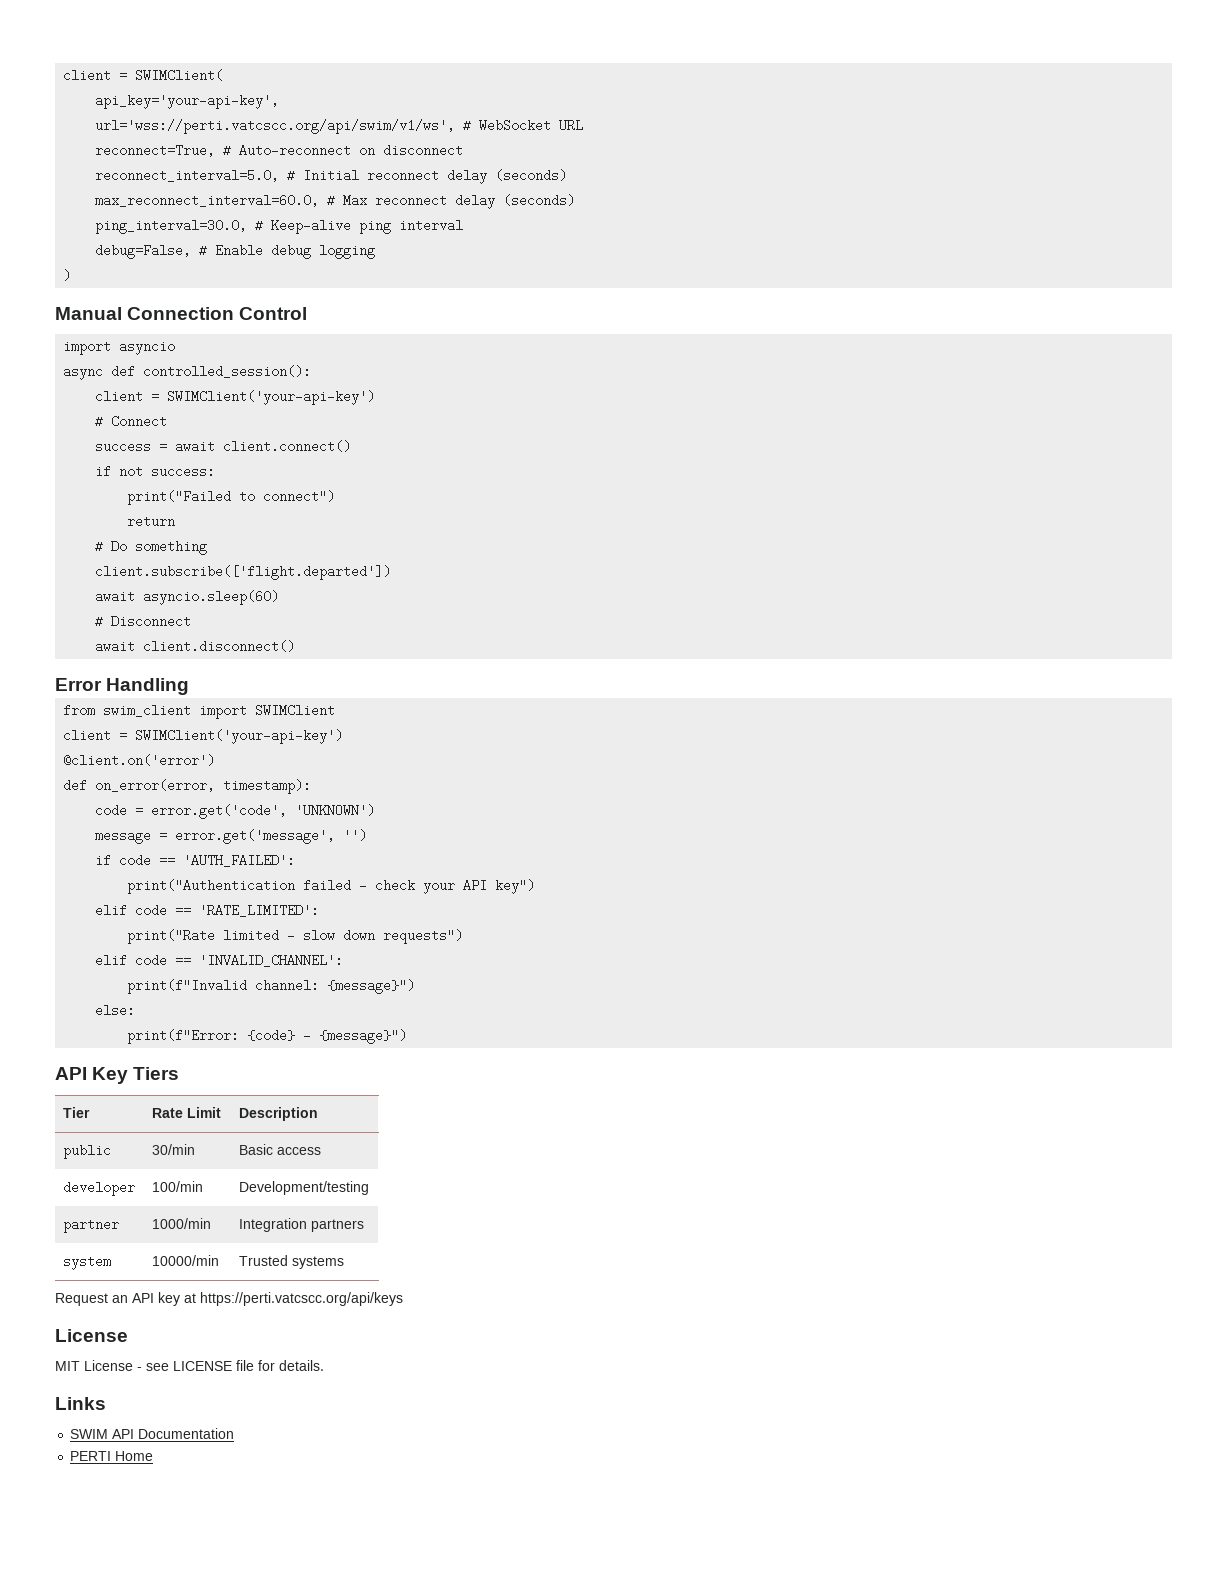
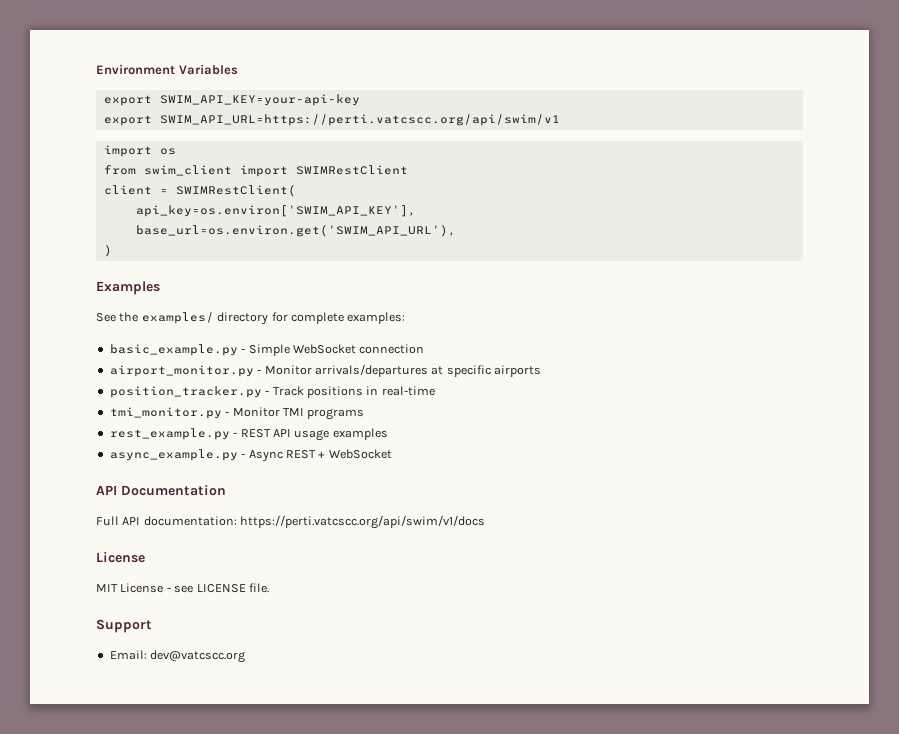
[63,69,224,82] [95,94,280,109] [95,119,584,134] [95,144,464,157] [95,169,568,184] [95,194,576,209] [95,219,464,234] [95,244,376,259] [63,269,72,282] [55,307,308,320] [63,340,176,355] [63,365,312,380] [95,390,376,405] [95,415,168,428] [95,440,352,453] [95,465,216,478] [127,490,336,505] [127,515,176,528] [95,540,208,555] [95,565,392,580] [95,590,280,605] [95,615,192,628] [95,640,296,653] [55,678,190,695] client = SWIMClient( // api_key='your-api-key', // url='wss://perti.vatcscc.org/api/swim/v1/ws', # WebSocket URL // reconnect=True, # Auto-reconnect on disconnect // reconnect_interval=5.0, # Initial reconnect delay (seconds) // max_reconnect_interval=60.0, # Max reconnect delay (seconds) // ping_interval=30.0, # Keep-alive ping interval // debug=False, # Enable debug logging // ) // Manual Connection Control // import asyncio // async def controlled_session(): // client = SWIMClient('your-api-key') // # Connect // success = await client.connect() // if not success: // print("Failed to connect") // return // # Do something // client.subscribe(['flight.departed']) // await asyncio.sleep(60) // # Disconnect // await client.disconnect() // Error Handling -> [96,64,238,75] [103,94,360,106] [103,114,560,126] [103,145,176,157] Environment Variables // export SWIM_API_KEY=your-api-key // export SWIM_API_URL=https://perti.vatcscc.org/api/swim/v1 // import os
[255,704,336,717] [63,729,344,744] [63,754,216,767] [63,779,312,794] [95,804,376,819] [95,829,368,844] [95,854,296,867] [127,879,536,894] [95,904,320,917] [127,929,464,944] [95,954,344,967] [127,979,416,994] [95,1004,136,1017] [127,1029,408,1044] [55,1067,180,1084] [63,1107,91,1118] [152,1107,222,1118] [239,1107,319,1121] [63,1144,112,1159] [152,1144,196,1155] [239,1144,322,1155] [63,1181,136,1196] [152,1181,204,1192] [239,1181,370,1195] [63,1218,120,1233] [152,1218,212,1229] [239,1218,365,1232] [63,1255,112,1270] [152,1255,220,1266] [239,1255,345,1269] [55,1292,403,1306] SWIMClient // client = SWIMClient('your-api-key') // @client.on('error') // def on_error(error, timestamp): // code = error.get('code', 'UNKNOWN') // message = error.get('message', '') // if code == 'AUTH_FAILED': // print("Authentication failed - check your API key") // elif code == 'RATE_LIMITED': // print("Rate limited - slow down requests") // elif code == 'INVALID_CHANNEL': // print(f"Invalid channel: {message}") // else: // print(f"Error: {code} - {message}") // API Key Tiers // Tier | Rate Limit | Description // public | 30/min | Basic access // developer | 100/min | Development/testing // partner | 1000/min | Integration partners // system | 10000/min | Trusted systems // Request an API key at https://perti.vatcscc.org/api/keys -> [295,165,408,175] [103,185,296,197] [135,205,416,217] [135,225,456,237] [103,245,112,257] [96,281,160,295] [96,312,406,325] [109,344,425,356] [109,364,541,377] [109,386,435,398] [109,407,365,420] [109,428,388,441] [109,449,392,462] [96,485,226,496] [96,515,486,529] SWIMRestClient // client = SWIMRestClient( // api_key=os.environ['SWIM_API_KEY'], // base_url=os.environ.get('SWIM_API_URL'), // ) // Examples // See the examples/ directory for complete examples: // basic_example.py - Simple WebSocket connection // airport_monitor.py - Monitor arrivals/departures at specific airports // position_tracker.py - Track positions in real-time // tmi_monitor.py - Monitor TMI programs // rest_example.py - REST API usage examples // async_example.py - Async REST + WebSocket // API Documentation // Full API documentation: https://perti.vatcscc.org/api/swim/v1/docs
[236,1360,324,1371] [55,1397,106,1410] [70,1428,235,1439] [70,1451,154,1461] file for details. // Links // SWIM API Documentation // PERTI Home -> [248,583,269,593] [96,619,152,633] [109,650,246,663] file. // Support // Email: dev@vatcscc.org

